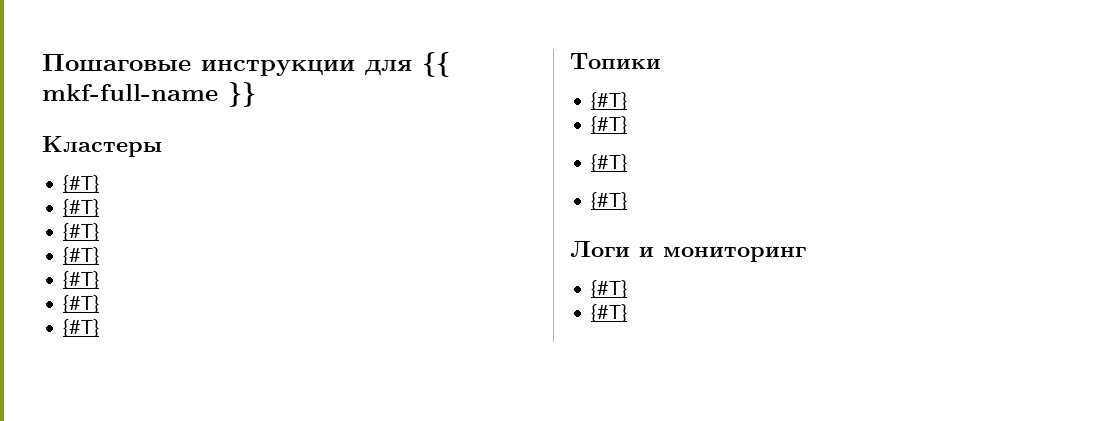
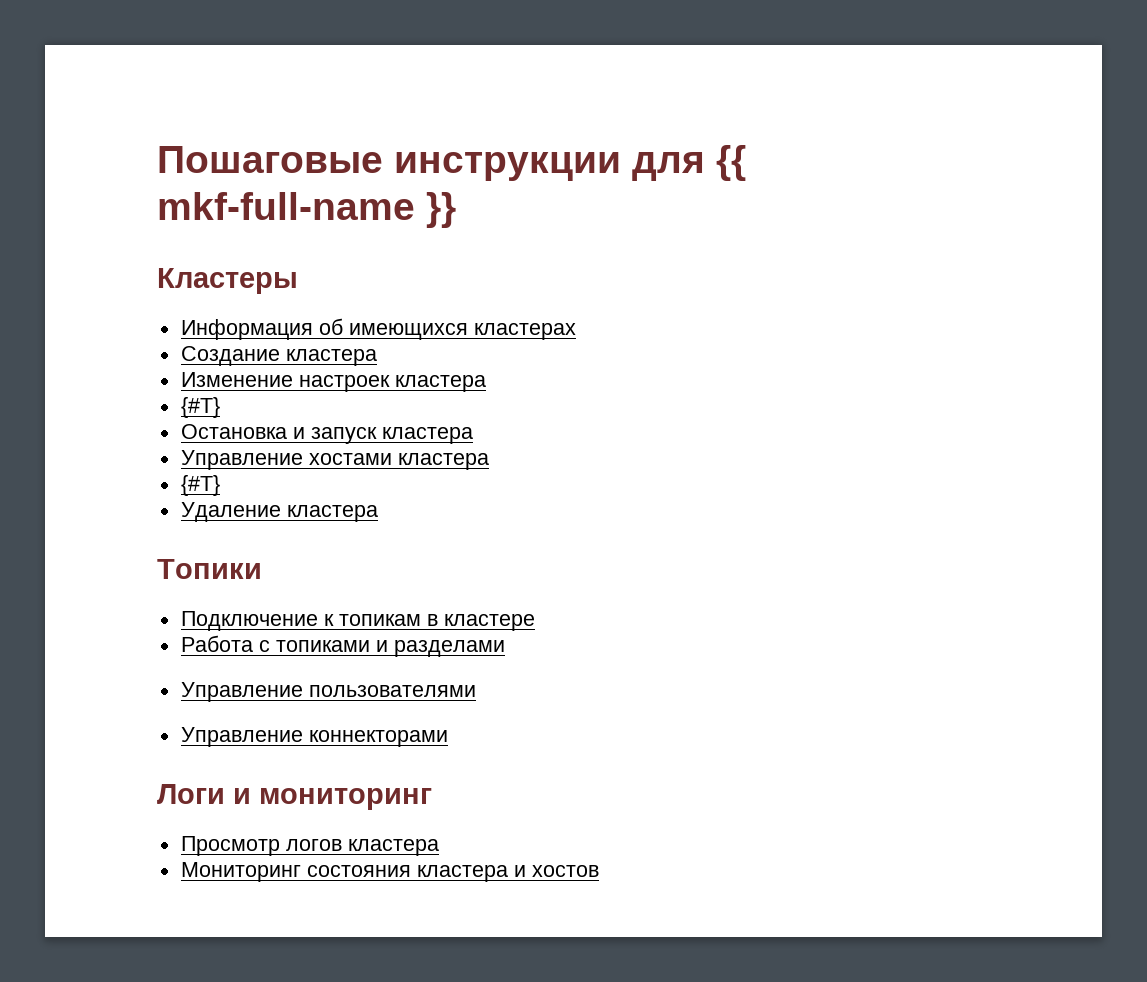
[63,175,100,193] [63,199,100,217] [63,223,100,241] [63,247,100,265] [63,271,100,289] [63,295,100,313] [63,319,100,337] [570,53,661,70] [591,92,628,110] [591,116,628,134] [591,154,628,172] [591,192,628,210] [570,241,806,262] [591,280,628,298] [591,304,628,322] {#T} // {#T} // {#T} // {#T} // {#T} // {#T} // {#T} // Топики // {#T} // {#T} // {#T} // {#T} // Логи и мониторинг // {#T} // {#T} -> [180,318,576,340] [180,346,377,366] [180,372,486,392] [180,397,220,418] [180,424,473,444] [180,450,489,470] [180,475,220,496] [180,502,378,522] [157,559,262,579] [180,611,535,631] [180,635,505,657] [180,682,476,702] [180,727,448,747] [157,784,432,810] [180,836,439,856] [180,862,599,882] Информация об имеющихся кластерах // Создание кластера // Изменение настроек кластера // {#T} // Остановка и запуск кластера // Управление хостами кластера // {#T} // Удаление кластера // Топики // Подключение к топикам в кластере // Работа с топиками и разделами // Управление пользователями // Управление коннекторами // Логи и мониторинг // Просмотр логов кластера // Мониторинг состояния кластера и хостов

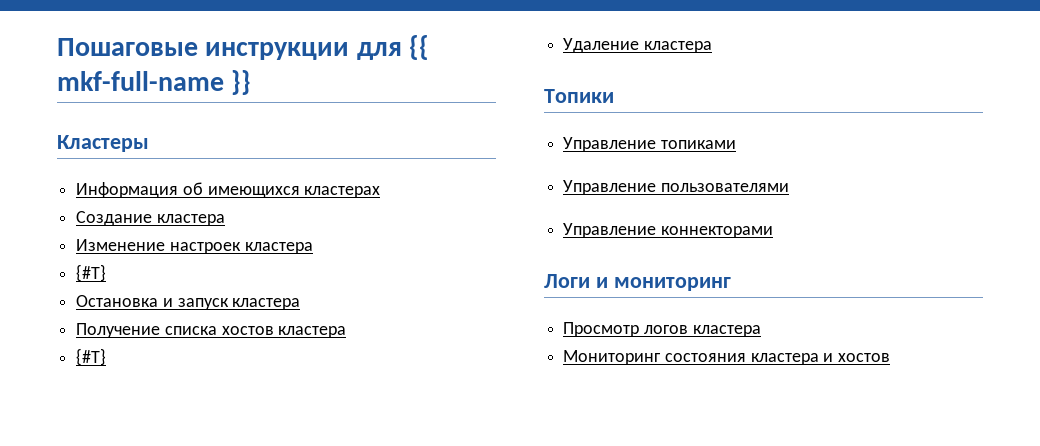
[180,450,392,470] Управление хостами -> [76,323,274,338] Получение списка хостов
[180,611,535,631] [180,635,270,652] Подключение к топикам в кластере // Работа с -> [563,137,657,152] Управление
[375,640,505,657] и разделами -> (736, 144) none

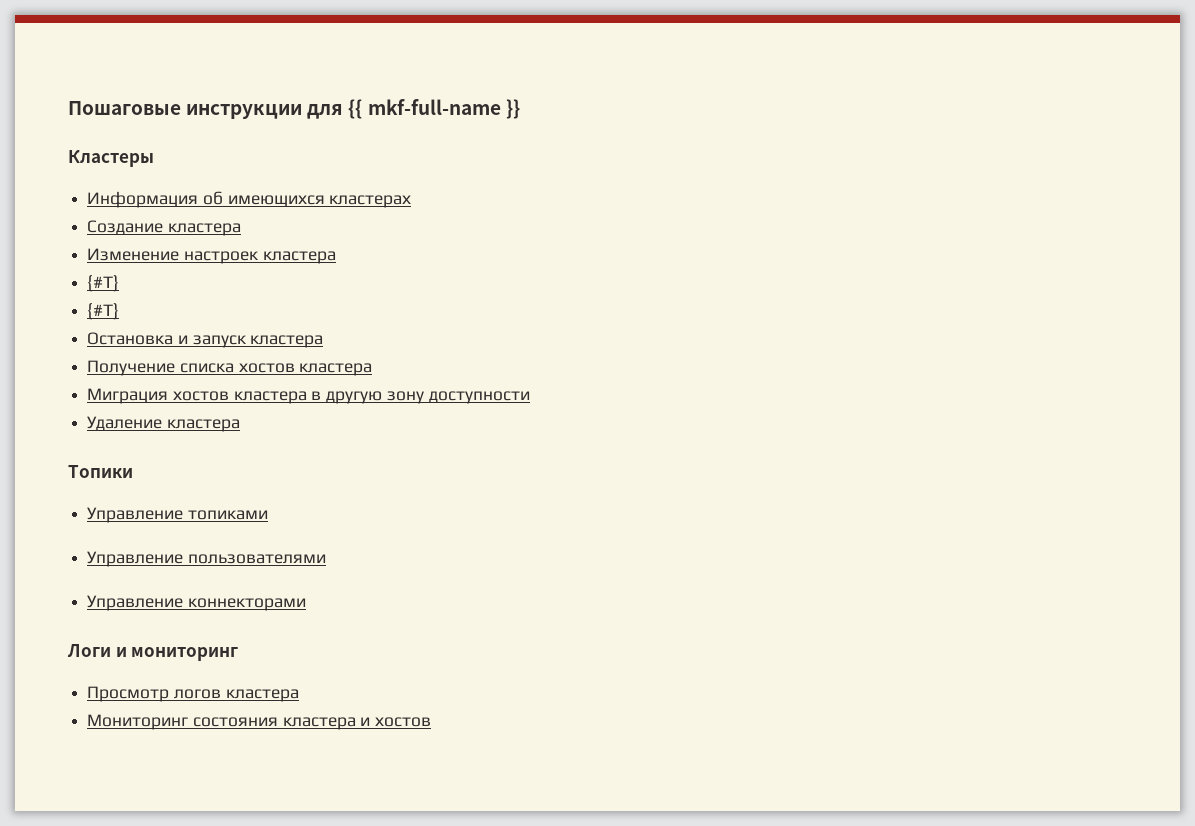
(107, 273) none -> [87,303,120,320] // {#T}
[76,348,107,366] {#T} -> [87,388,530,404] Миграция хостов кластера в другую зону доступности

